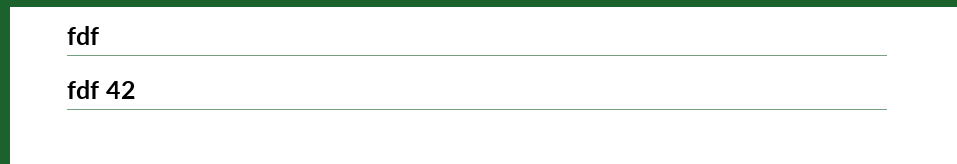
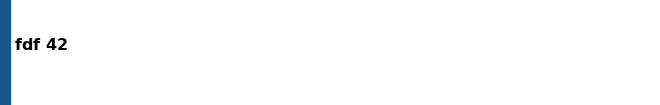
[67,26,99,45] [67,80,99,99] fdf // fdf -> [15,38,41,50] fdf

